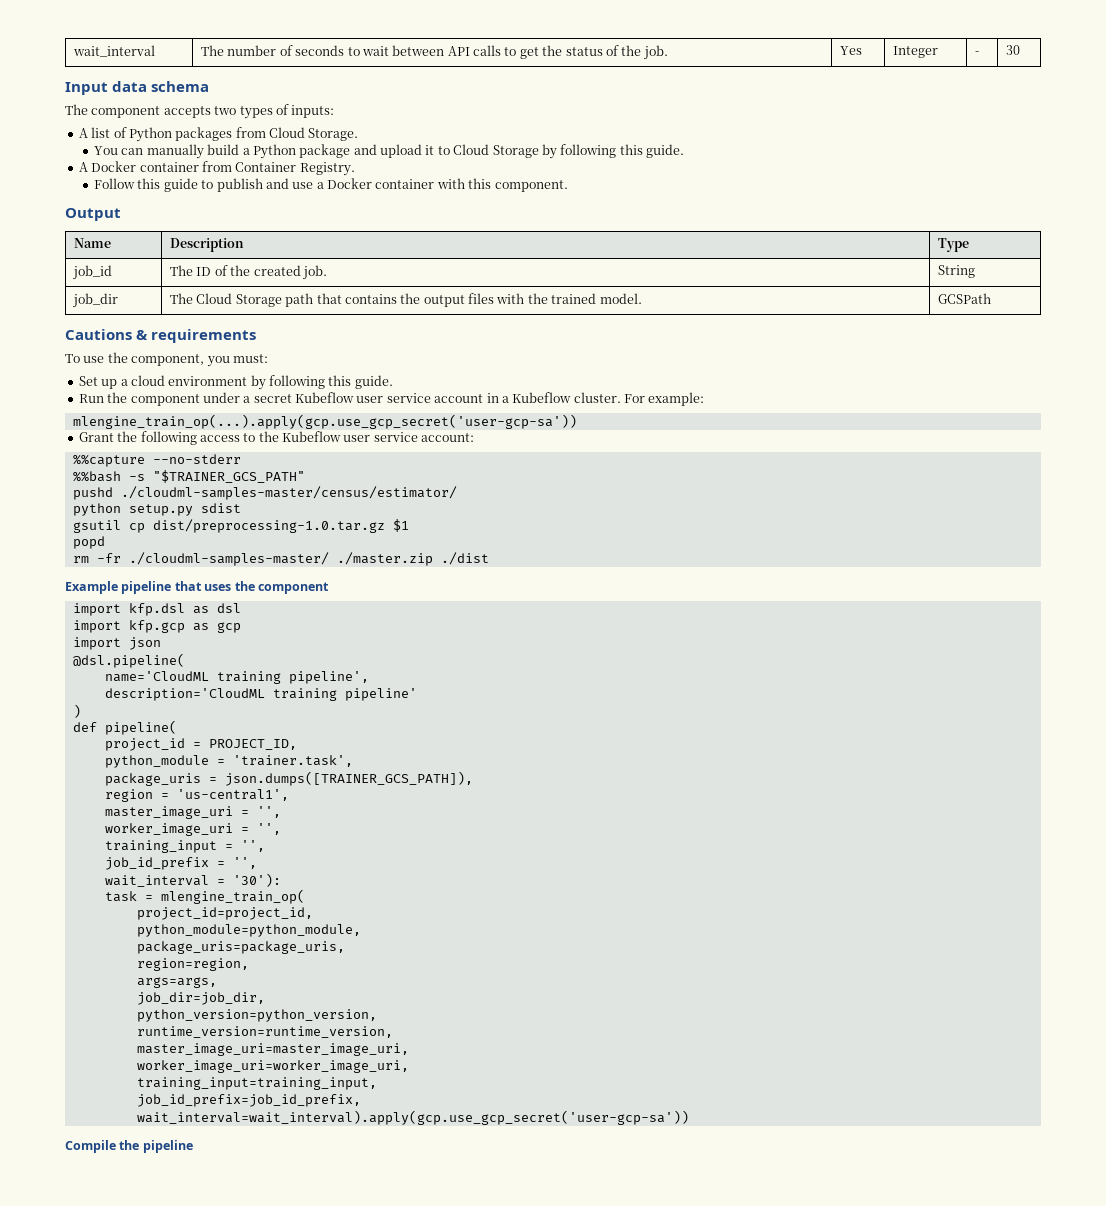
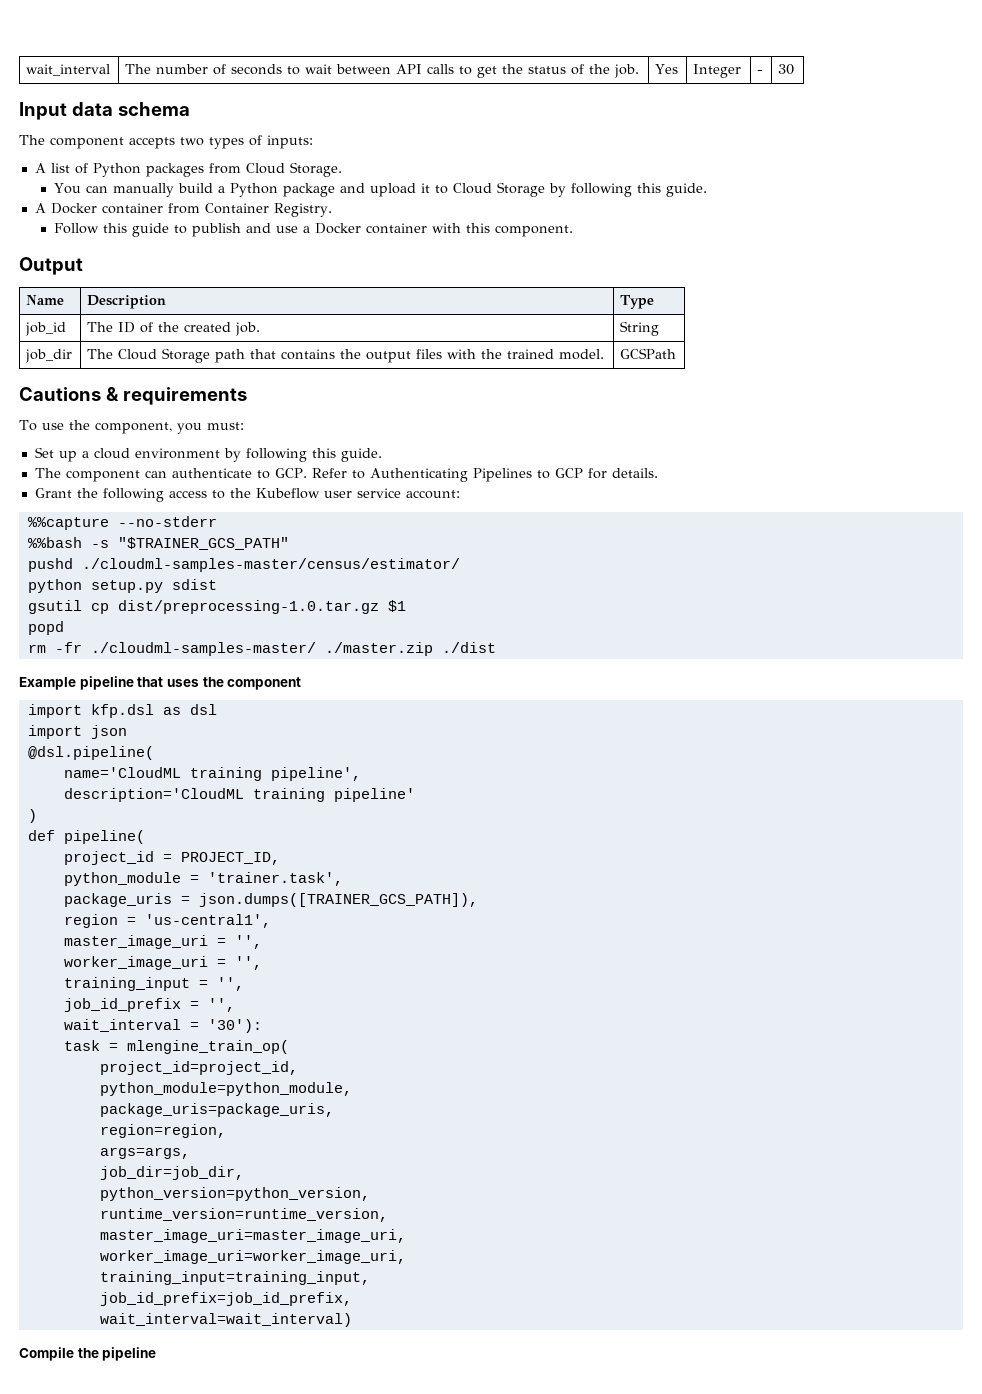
[78,392,705,406] [72,414,577,429] Run the component under a secret Kubeflow user service account in a Kubeflow cluster. For example: // mlengine_train_op(...).apply(gcp.use_gcp_secret('user-gcp-sa')) -> [34,468,658,482] The component can authenticate to GCP. Refer to Authenticating Pipelines to GCP for details.
[72,620,241,633] // import kfp.gcp as gcp -> (217, 709) none
[136,1110,689,1125] wait_interval=wait_interval).apply(gcp.use_gcp_secret('user-gcp-sa')) -> [99,1313,352,1327] wait_interval=wait_interval)

